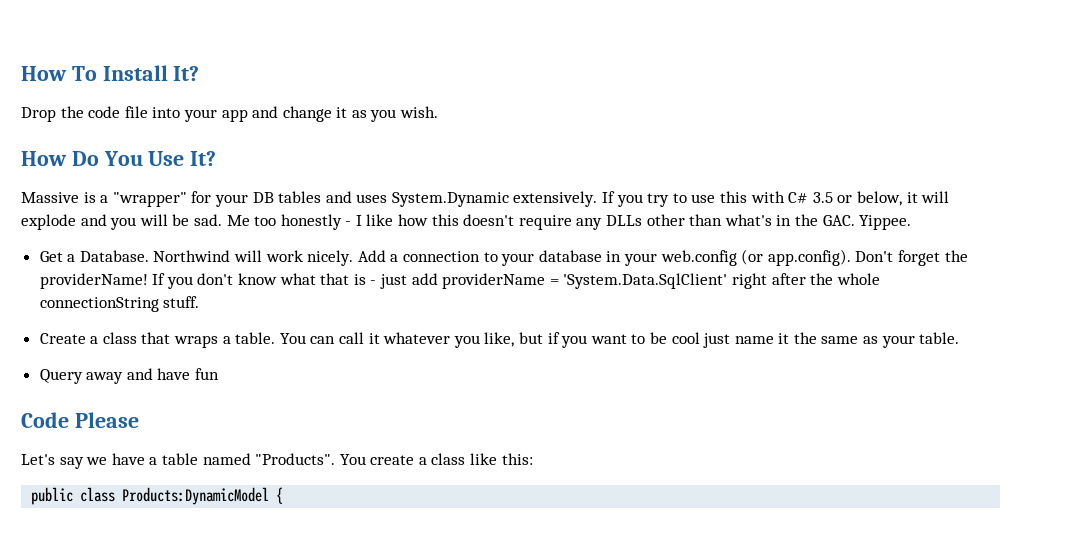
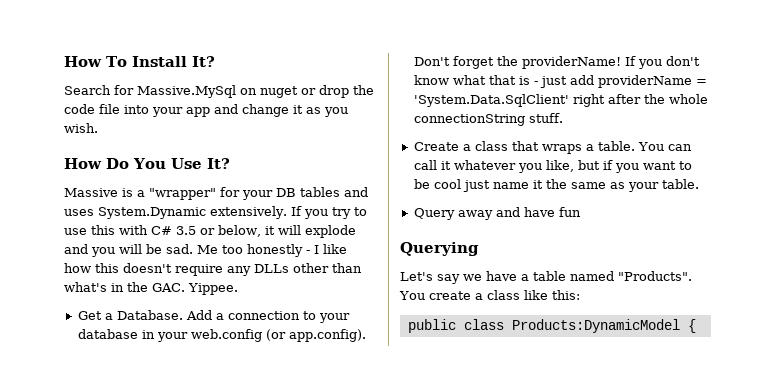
[21,107,56,122] Drop -> [64,85,349,98] Search for Massive.MySql on nuget or drop
[153,250,354,266] Northwind will work nicely. -> (183, 315) none
[21,412,139,428] Code Please -> [400,242,479,256] Querying

